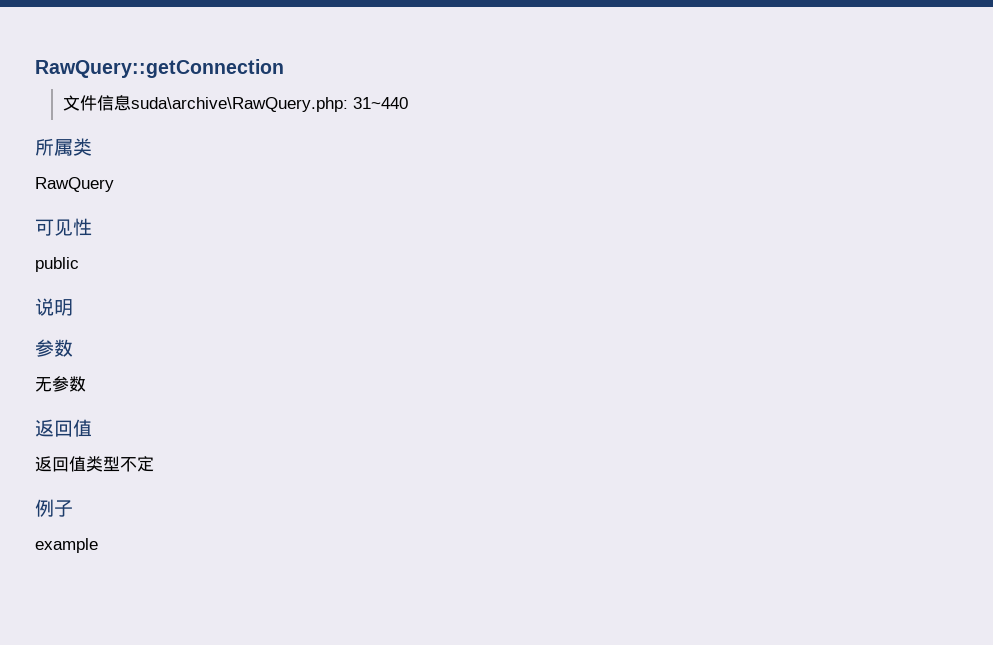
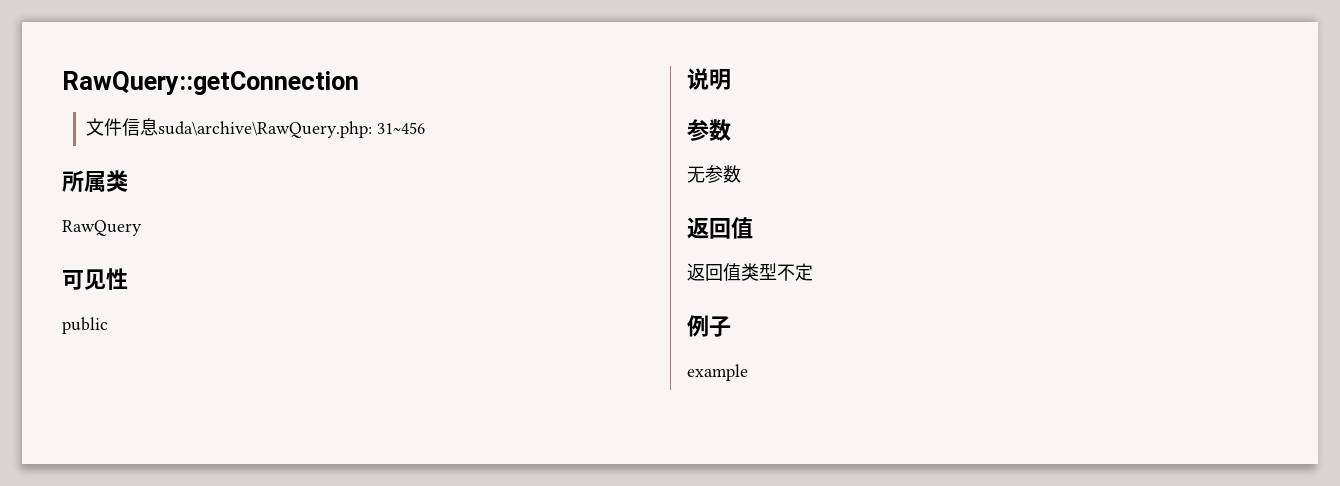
[352,97,408,109] 31~440 -> [376,122,425,134] 31~456

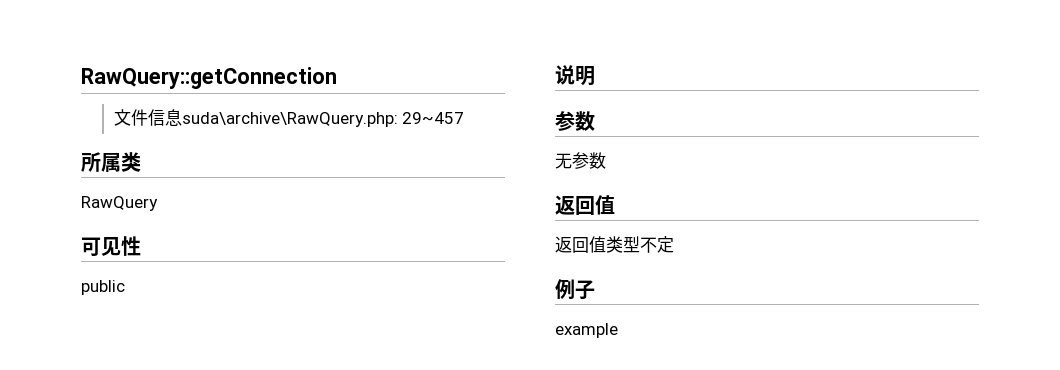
[376,122,425,134] 31~456 -> [402,112,465,124] 29~457

